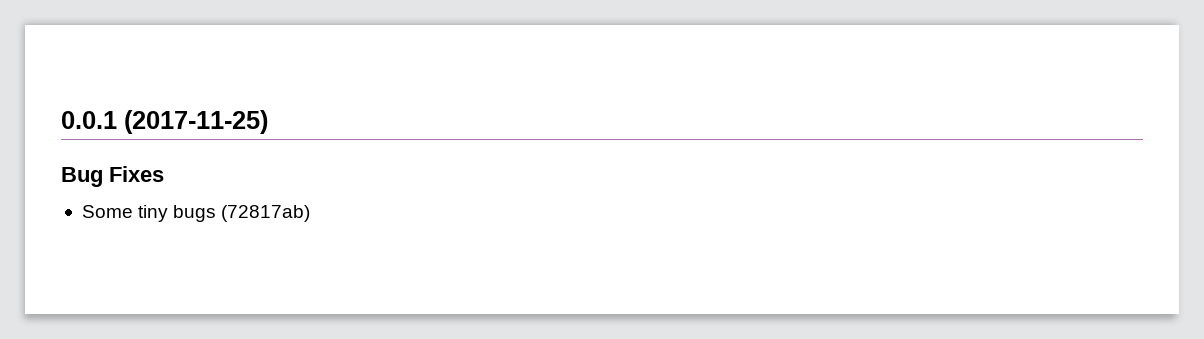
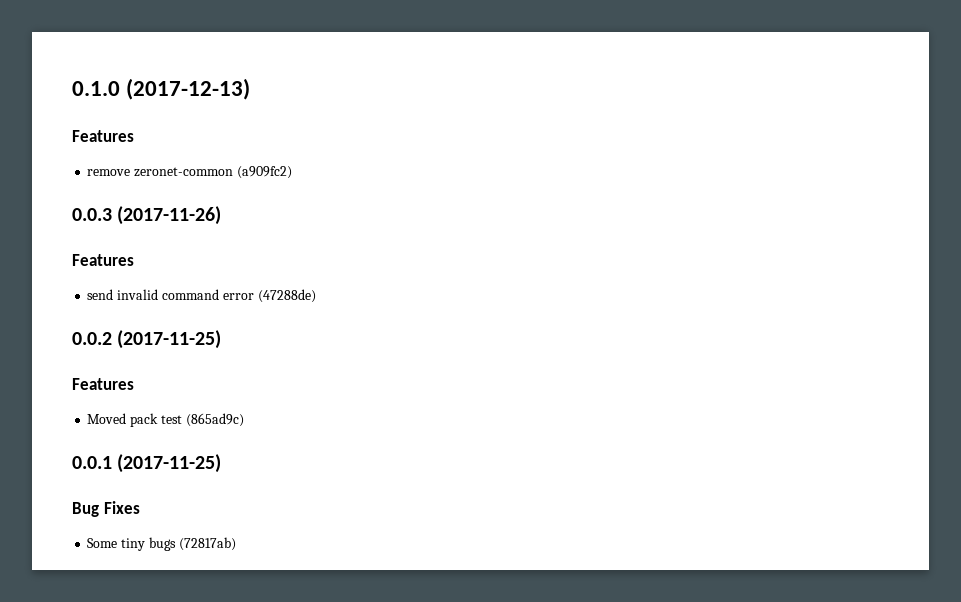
(61, 120) none -> [72,78,251,100] [72,130,134,142] [87,166,292,179] [72,206,222,225] [72,254,134,266] [87,289,316,303] [72,330,222,349] [72,378,134,390] [87,413,244,427] 0.1.0 (2017-12-13) // Features // remove zeronet-common (a909fc2) // 0.0.3 (2017-11-26) // Features // send invalid command error (47288de) // 0.0.2 (2017-11-25) // Features // Moved pack test (865ad9c) //

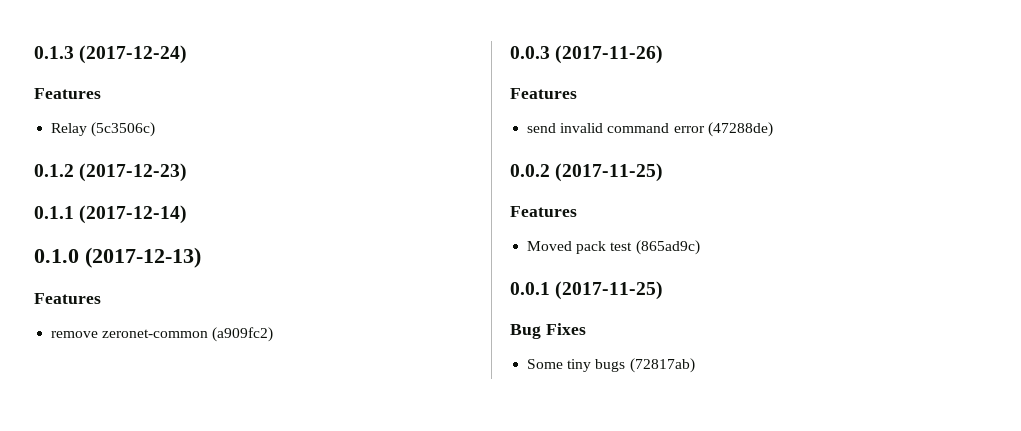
(72, 88) none -> [34,45,188,64] [34,88,101,99] [51,122,156,137] [34,163,188,182] [34,205,188,224] 0.1.3 (2017-12-24) // Features // Relay (5c3506c) // 0.1.2 (2017-12-23) // 0.1.1 (2017-12-14) //

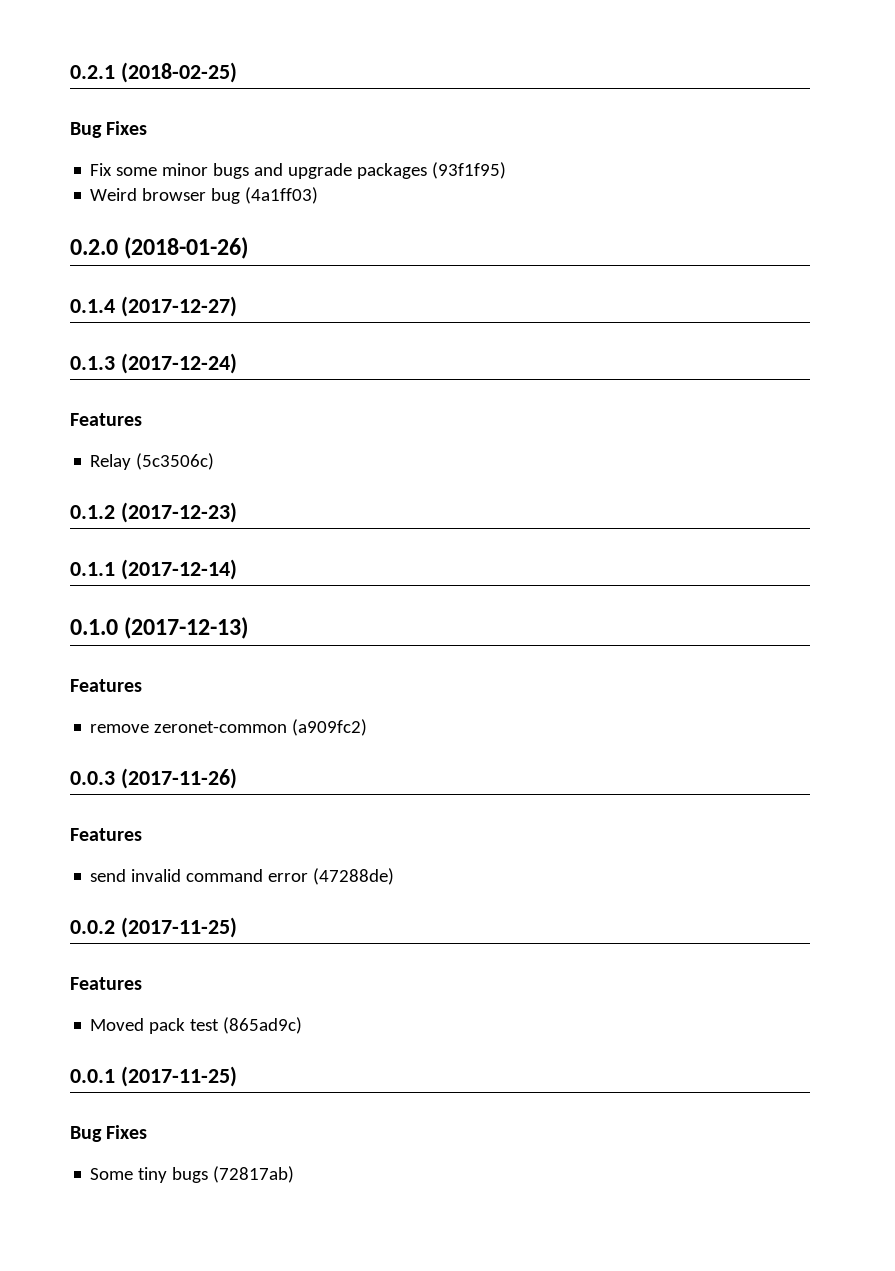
(34, 52) none -> [70,62,237,83] [70,121,148,138] [90,162,507,179] [90,187,319,204] [70,237,249,259] [70,296,237,317] 0.2.1 (2018-02-25) // Bug Fixes // Fix some minor bugs and upgrade packages (93f1f95) // Weird browser bug (4a1ff03) // 0.2.0 (2018-01-26) // 0.1.4 (2017-12-27) //

